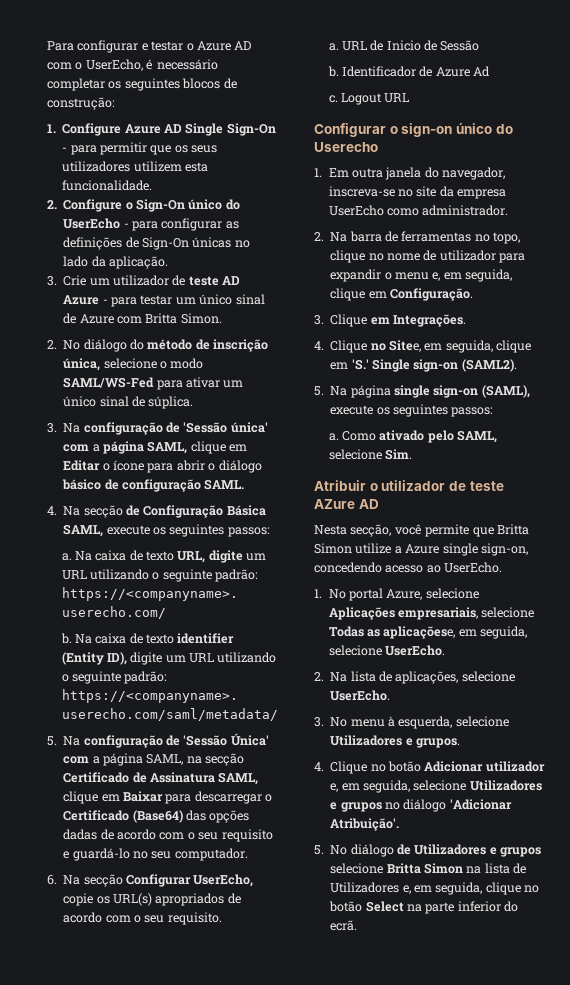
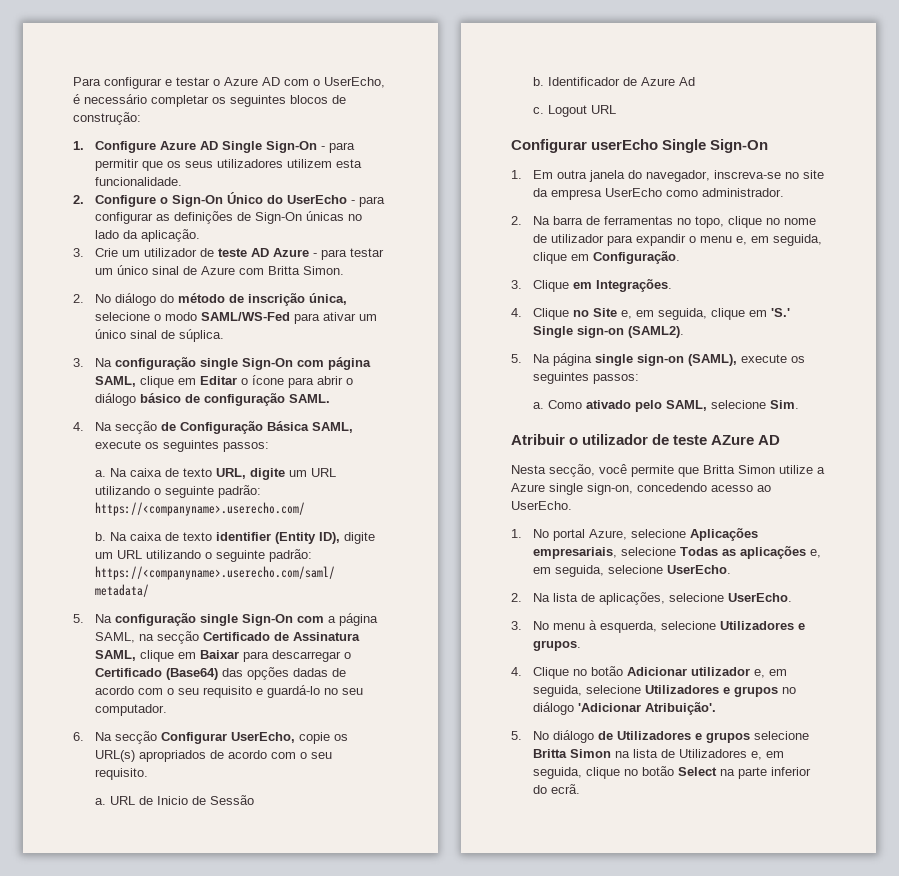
[188,199,223,210] único -> [227,192,264,204] Único
[166,422,268,433] [63,444,100,452] de 'Sessão única' com a -> [200,358,325,370] single Sign-On com
[166,733,269,746] de 'Sessão Única' -> [200,614,294,626] single Sign-On
[389,123,513,137] [314,142,378,152] o sign-on único do Userecho -> [591,139,769,153] userEcho Single Sign-On
[389,340,421,352] Sitee, -> [593,308,633,319] Site e,
[383,626,456,639] aplicaçõese, -> [740,546,822,559] aplicações e,

